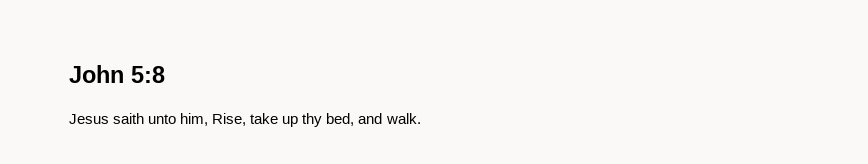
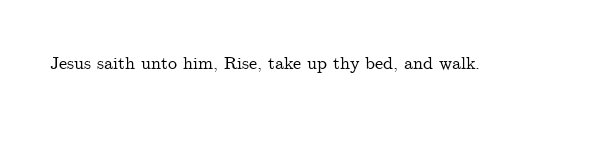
[69,65,165,83] John 5:8 // -> (50, 63) none

